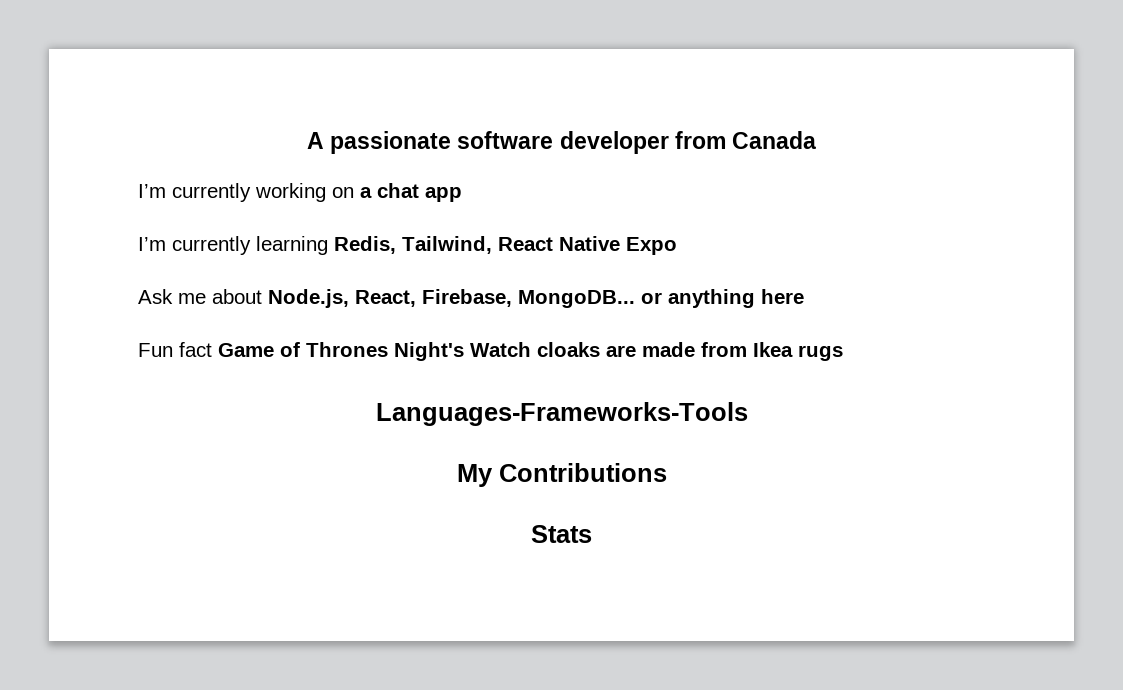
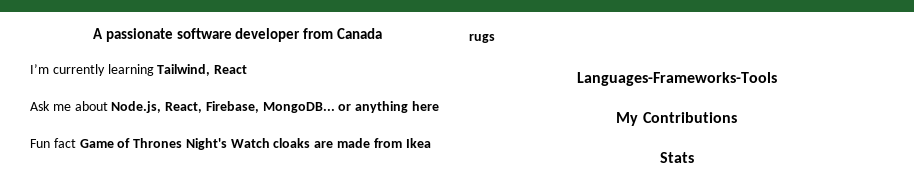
[138,183,462,202] // I’m currently working on a chat app -> (383, 33) none
[334,236,396,254] Redis, -> (154, 70) none
[559,236,677,255] Native Expo -> (248, 69) none

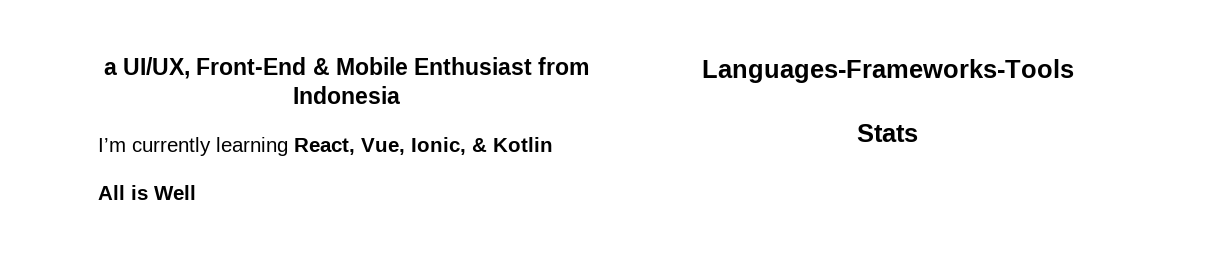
[92,28,383,42] [30,64,248,76] [30,101,440,113] [30,138,431,150] [469,34,495,43] A passionate software developer from Canada // I’m currently learning Tailwind, React // Ask me about Node.js, React, Firebase, MongoDB... or anything here // Fun fact Game of Thrones Night's Watch cloaks are made from Ikea rugs -> [103,57,590,79] [293,86,400,104] [98,137,553,156] [98,185,196,200] a UI/UX, Front-End & Mobile Enthusiast from Indonesia // I’m currently learning React, Vue, Ionic, & Kotlin // All is Well
[616,112,737,126] // My Contributions -> (1074, 71) none

